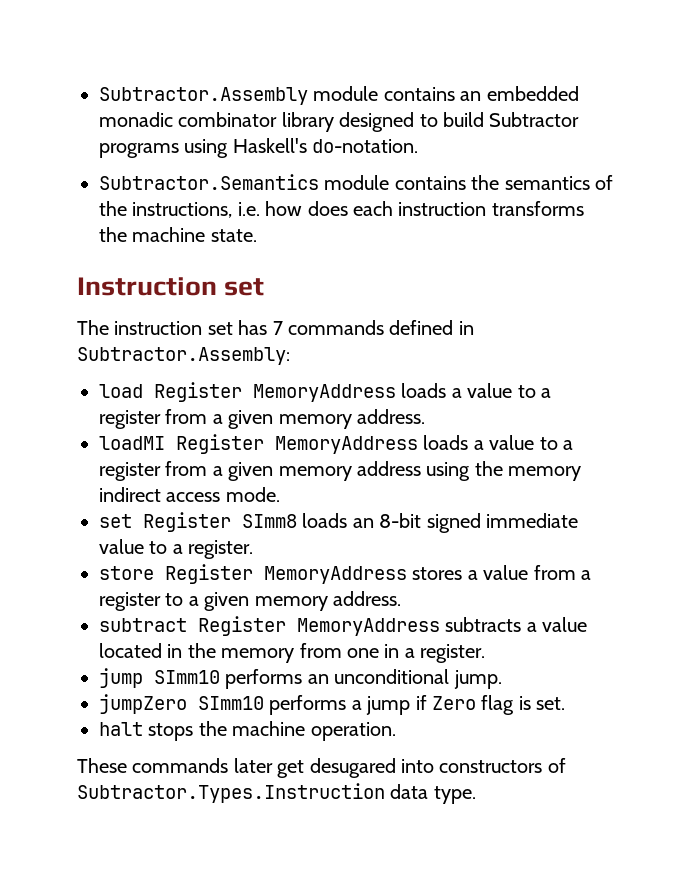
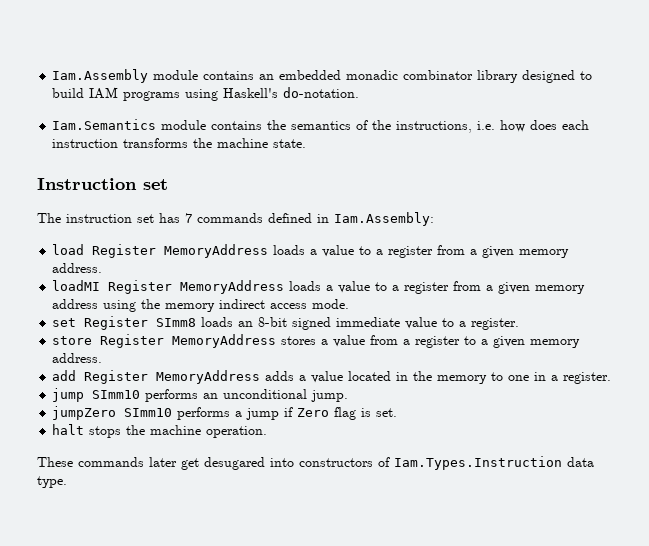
[99,87,308,105] Subtractor.Assembly -> [52,69,149,83] Iam.Assembly
[489,112,580,127] Subtractor -> [89,87,119,99] IAM
[99,174,319,190] Subtractor.Semantics -> [52,119,157,130] Iam.Semantics
[77,347,290,365] Subtractor.Assembly: -> [334,212,434,226] Iam.Assembly:
[99,616,522,636] subtract Register MemoryAddress subtracts -> [52,370,295,384] add Register MemoryAddress adds
[299,643,342,658] from -> [491,372,504,381] to
[77,783,385,803] Subtractor.Types.Instruction -> [394,456,562,470] Iam.Types.Instruction

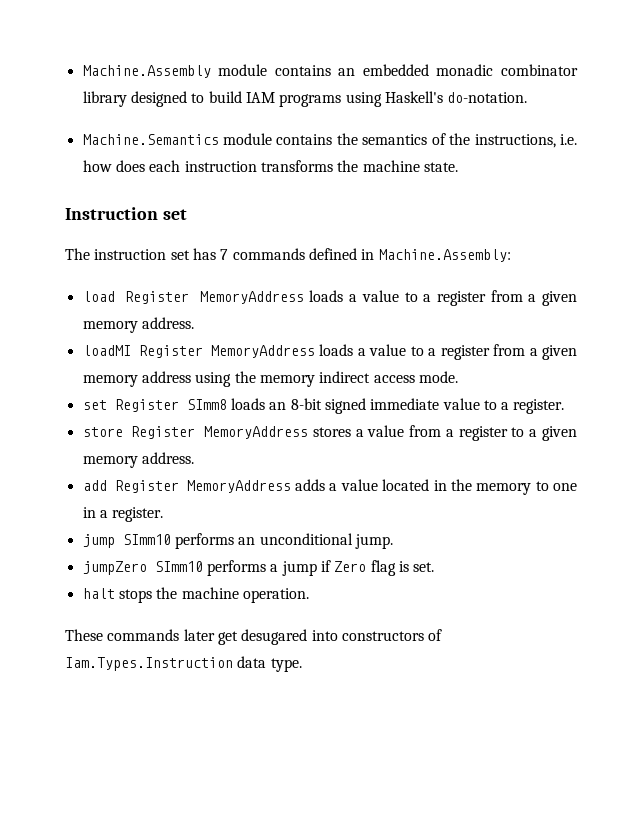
[52,69,149,83] Iam.Assembly -> [82,65,211,78] Machine.Assembly
[52,119,157,130] Iam.Semantics -> [82,134,219,145] Machine.Semantics
[334,212,434,226] Iam.Assembly: -> [378,249,511,262] Machine.Assembly:

